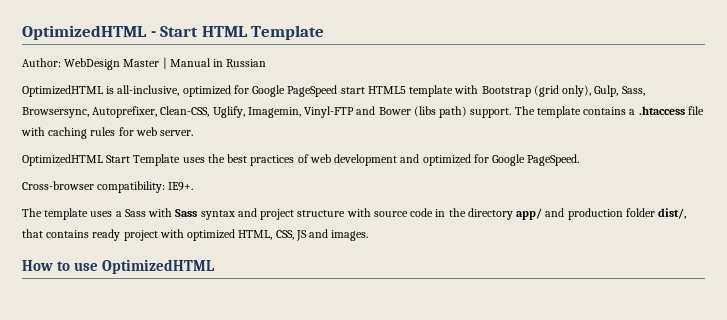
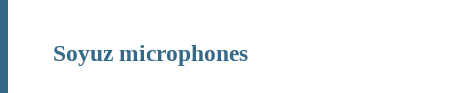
[22,25,325,40] [22,57,267,70] [22,85,645,97] [22,106,704,118] [21,127,194,139] [22,154,580,166] [22,181,194,193] [22,208,687,220] [22,229,369,241] [22,259,216,274] OptimizedHTML - Start HTML Template // Author: WebDesign Master | Manual in Russian // OptimizedHTML is all-inclusive, optimized for Google PageSpeed start HTML5 template with Bootstrap (grid only), Gulp, Sass, Browsersync, Autoprefixer, Clean-CSS, Uglify, Imagemin, Vinyl-FTP and Bower (libs path) support. The template contains a .htaccess file with caching rules for web server. // OptimizedHTML Start Template uses the best practices of web development and optimized for Google PageSpeed. // Cross-browser compatibility: IE9+. // The template uses a Sass with Sass syntax and project structure with source code in the directory app/ and production folder dist/, that contains ready project with optimized HTML, CSS, JS and images. // How to use OptimizedHTML -> [53,45,249,66] Soyuz microphones

